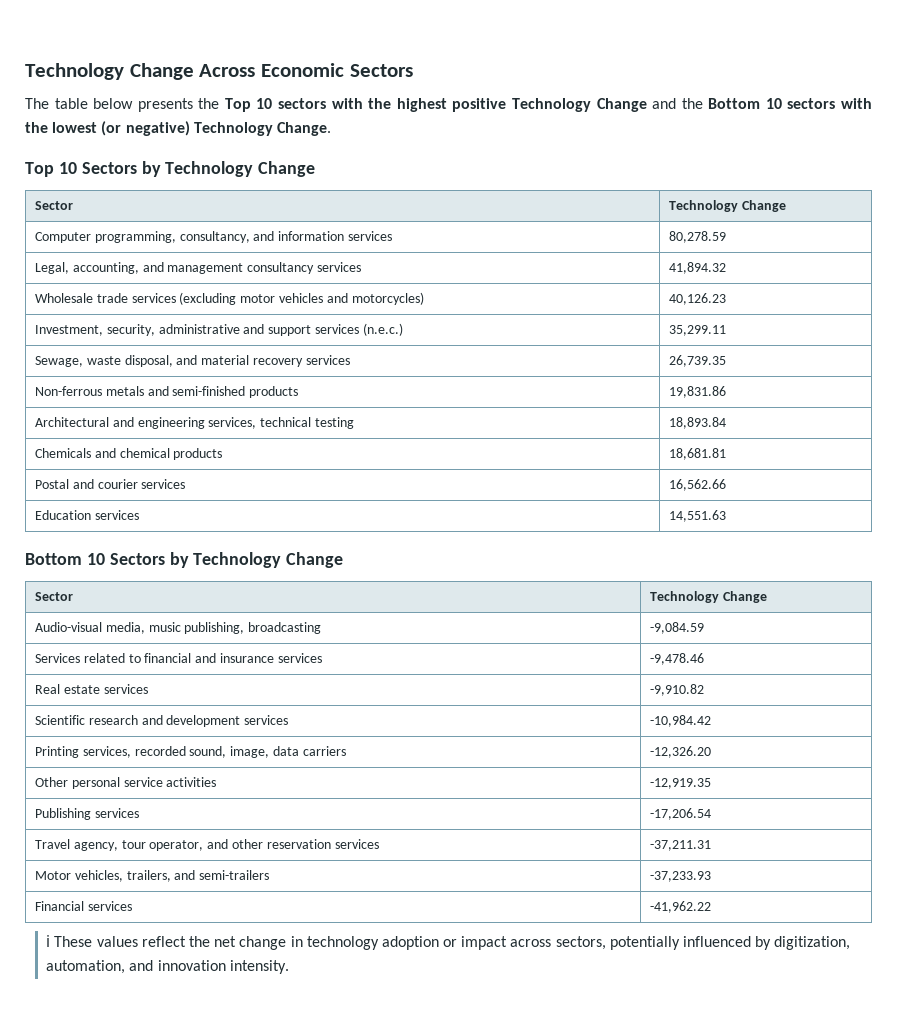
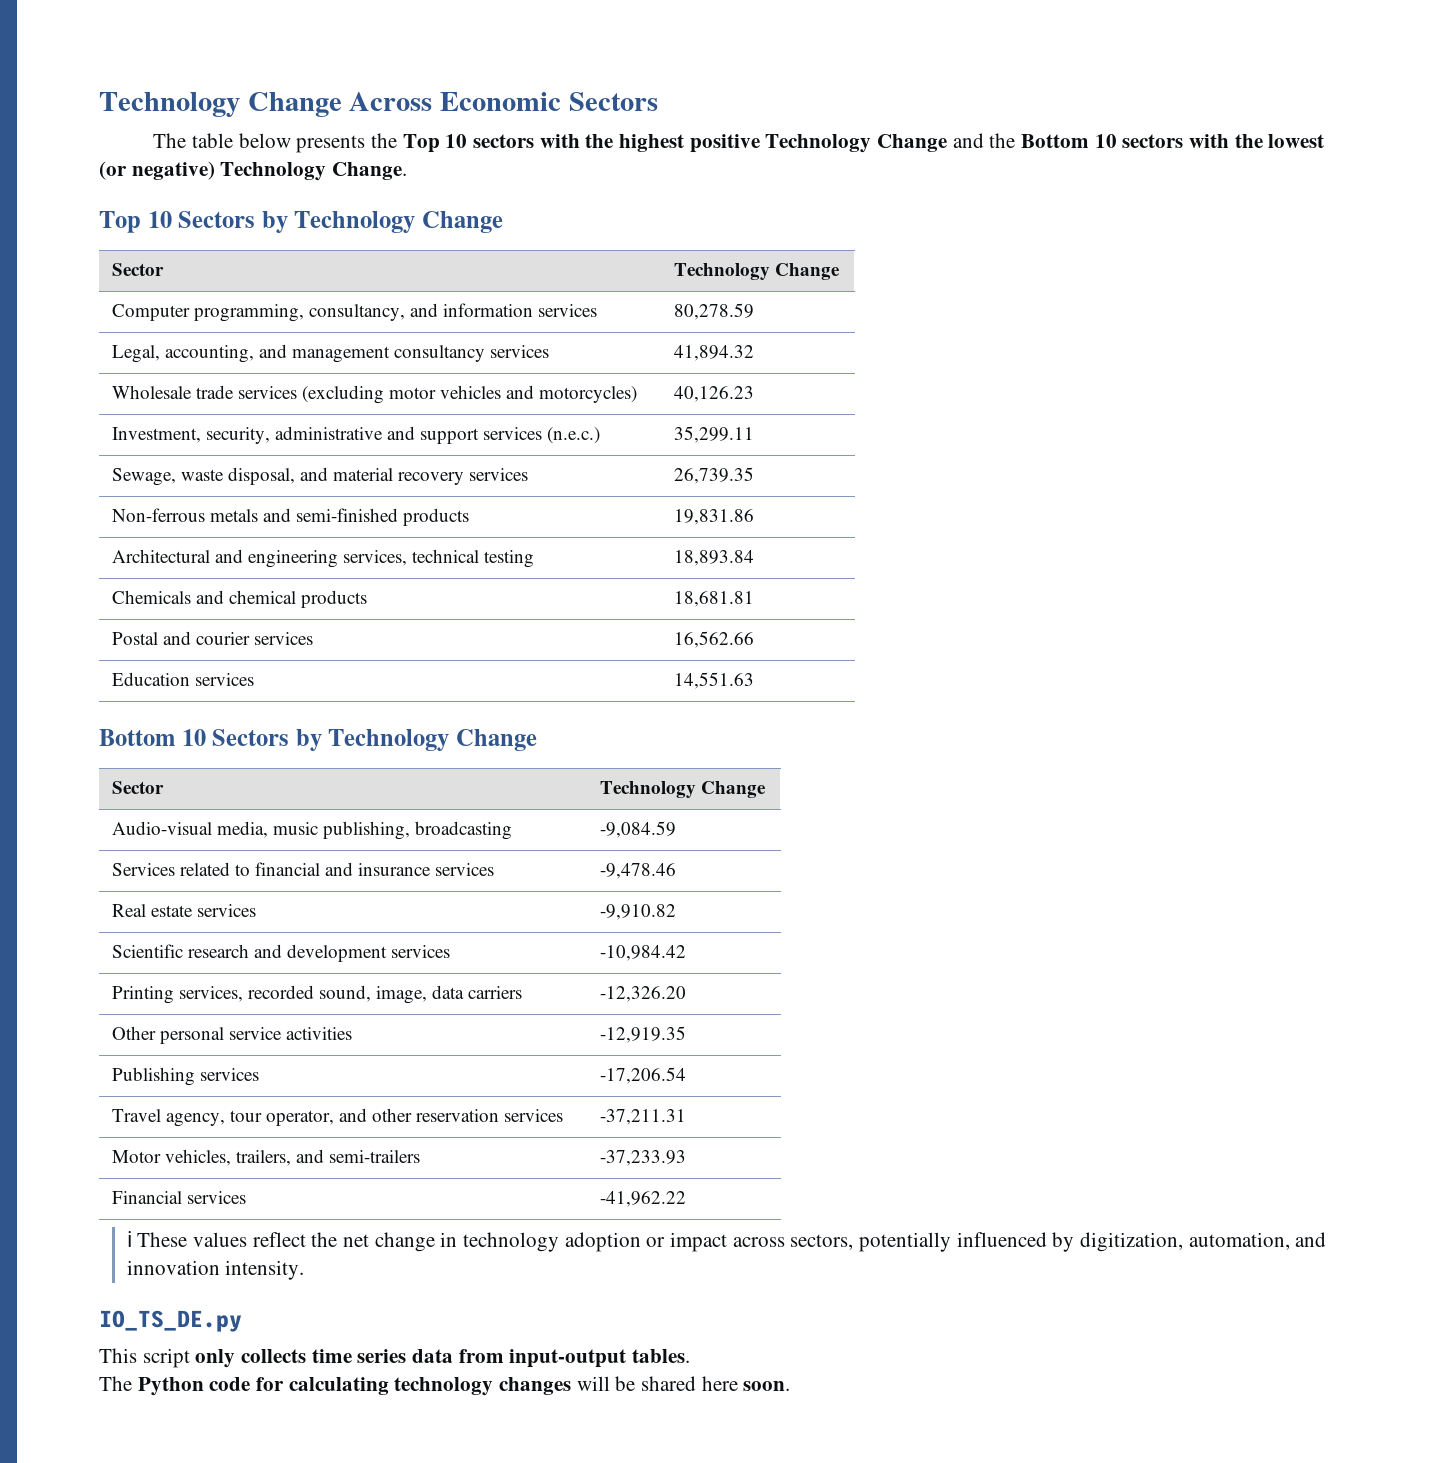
(289, 967) none -> [99,1310,242,1332] [99,1348,691,1368] [99,1376,791,1396] // IO_TS_DE.py // This script only collects time series data from input-output tables. // The Python code for calculating technology changes will be shared here soon.

